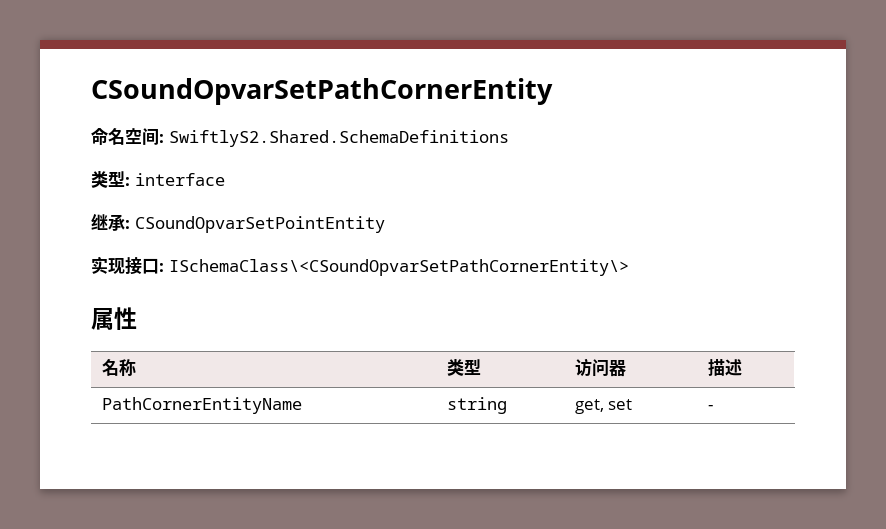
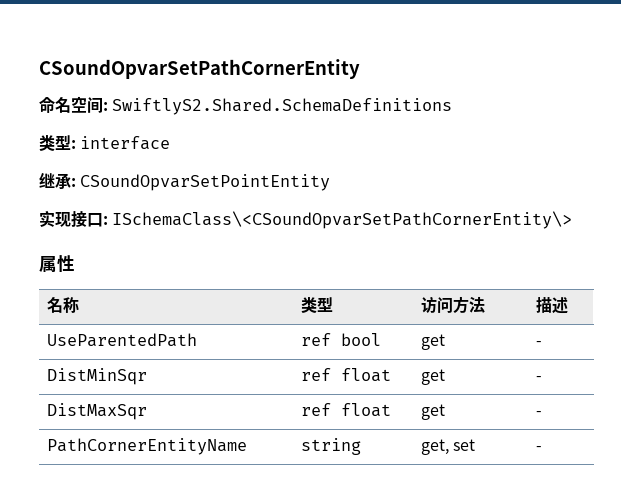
[608,360,626,377] 器 -> [453,296,486,314] 方法
(742, 367) none -> [47,333,198,347] [301,333,382,346] [421,334,446,350] [536,341,543,346] [47,368,148,385] [301,368,392,382] [421,369,446,385] [536,376,543,381] [47,403,148,420] [301,403,392,417] [421,404,446,420] [536,411,543,416] // UseParentedPath | ref bool | get | - // DistMinSqr | ref float | get | - // DistMaxSqr | ref float | get | -

